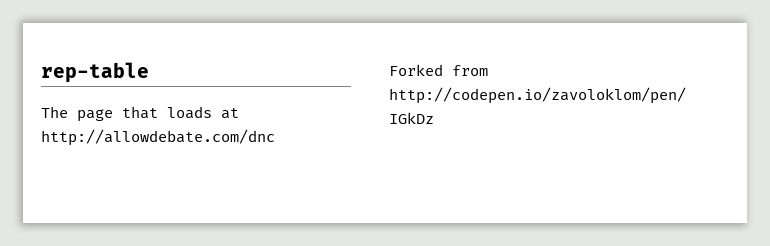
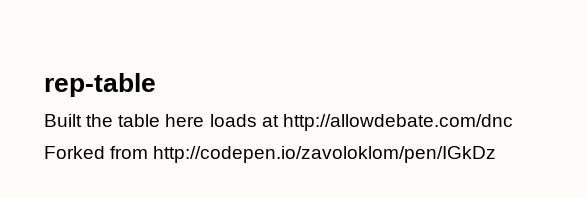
[41,106,158,122] The page that -> [44,114,205,127] Built the table here

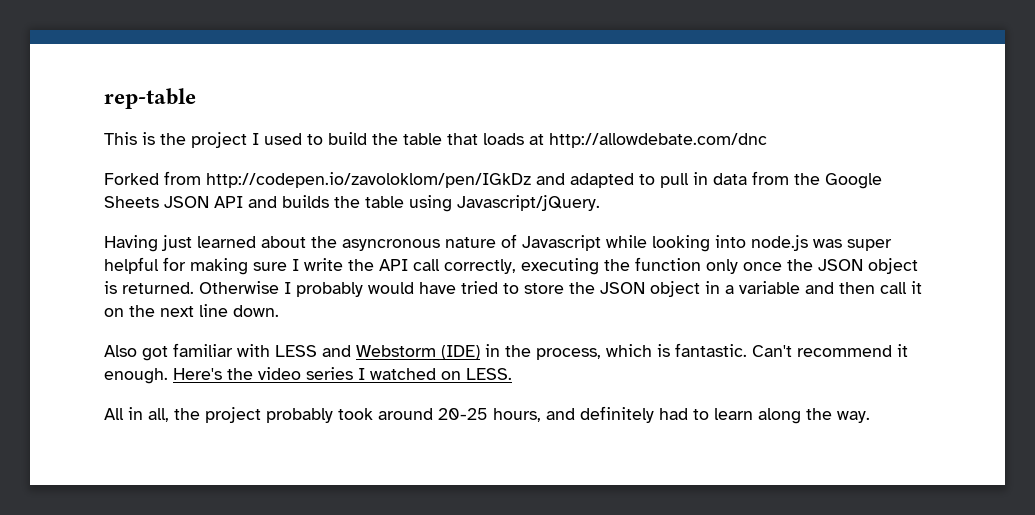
[44,114,205,127] Built the table here -> [104,132,478,148] This is the project I used to build the table that
(497, 154) none -> [536,171,882,189] [104,195,600,212] [104,234,892,252] [104,257,918,275] [104,281,922,297] [104,304,279,317] [104,343,908,361] [104,367,512,384] [104,406,870,424] and adapted to pull in data from the Google Sheets JSON API and builds the table using Javascript/jQuery. // Having just learned about the asyncronous nature of Javascript while looking into node.js was super helpful for making sure I write the API call correctly, executing the function only once the JSON object is returned. Otherwise I probably would have tried to store the JSON object in a variable and then call it on the next line down. // Also got familiar with LESS and Webstorm (IDE) in the process, which is fantastic. Can't recommend it enough. Here's the video series I watched on LESS. // All in all, the project probably took around 20-25 hours, and definitely had to learn along the way.

